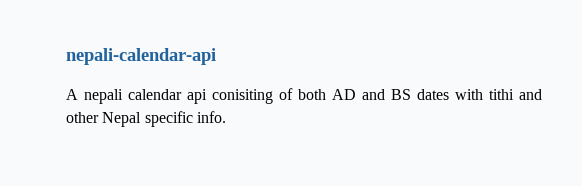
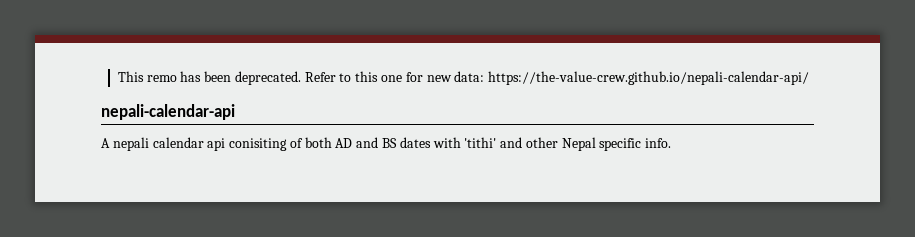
(66, 56) none -> [117,71,810,85] This remo has been deprecated. Refer to this one for new data: https://the-value-crew.github.io/nepali-calendar-api/ //
[489,89,514,100] tithi -> [464,137,497,148] 'tithi'

